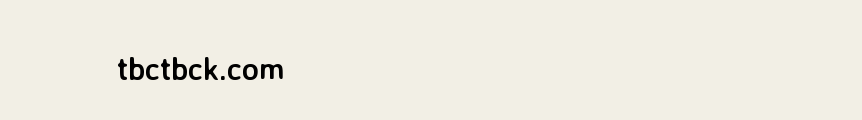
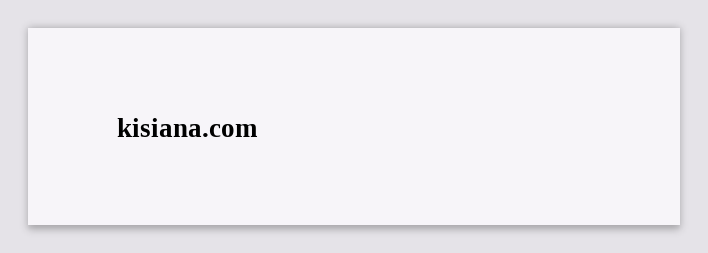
[117,57,285,80] tbctbck.com -> [117,118,258,137] kisiana.com

